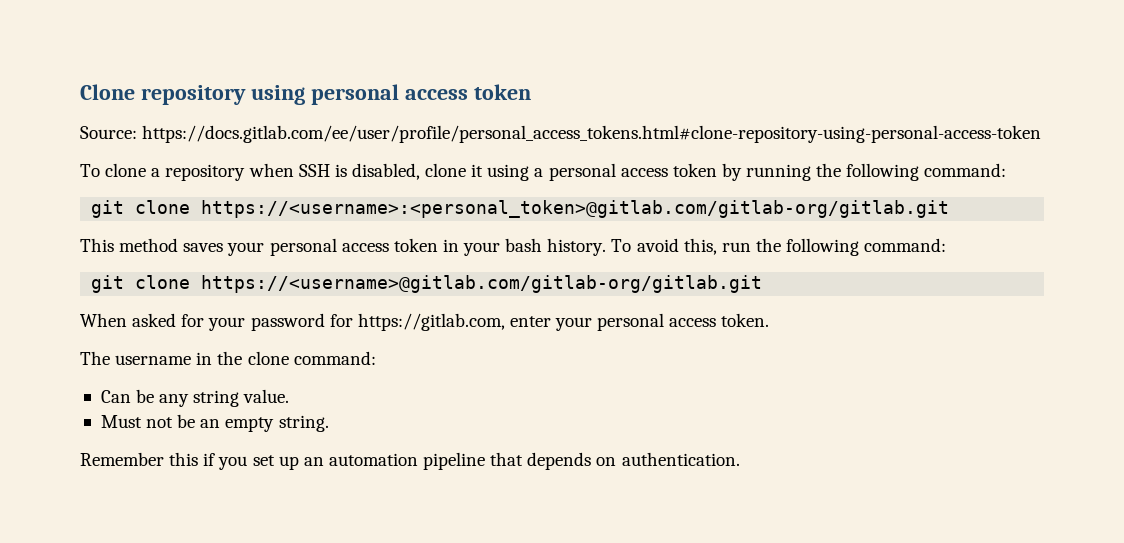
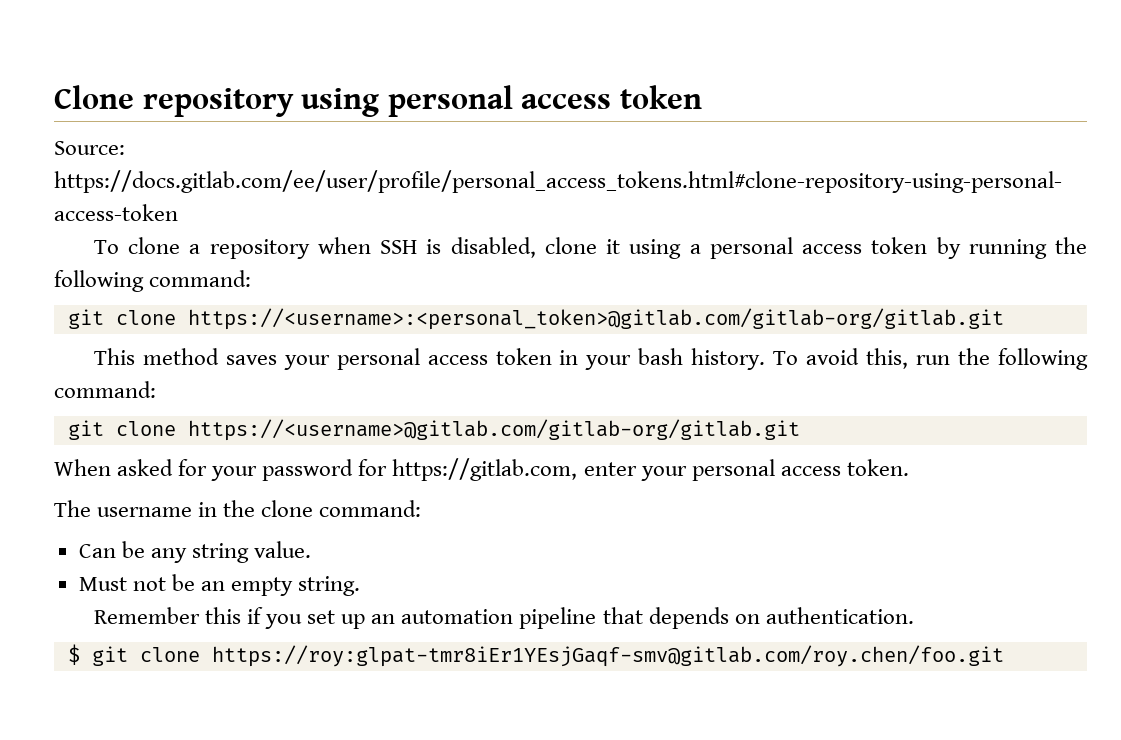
(740, 459) none -> [67,644,1004,667] // $ git clone https://roy:glpat-tmr8iEr1YEsjGaqf-smv@gitlab.com/roy.chen/foo.git

